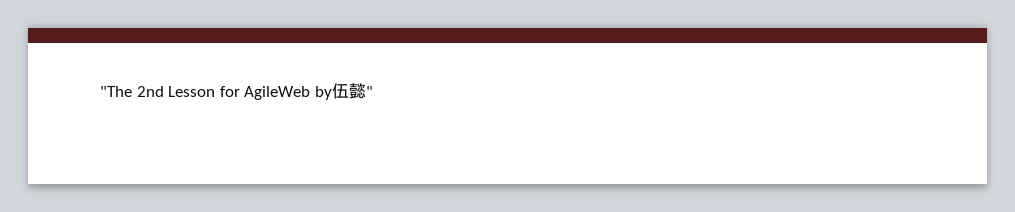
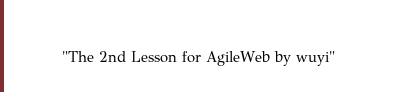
[331,83,373,99] 伍懿" -> [295,51,335,66] wuyi"

